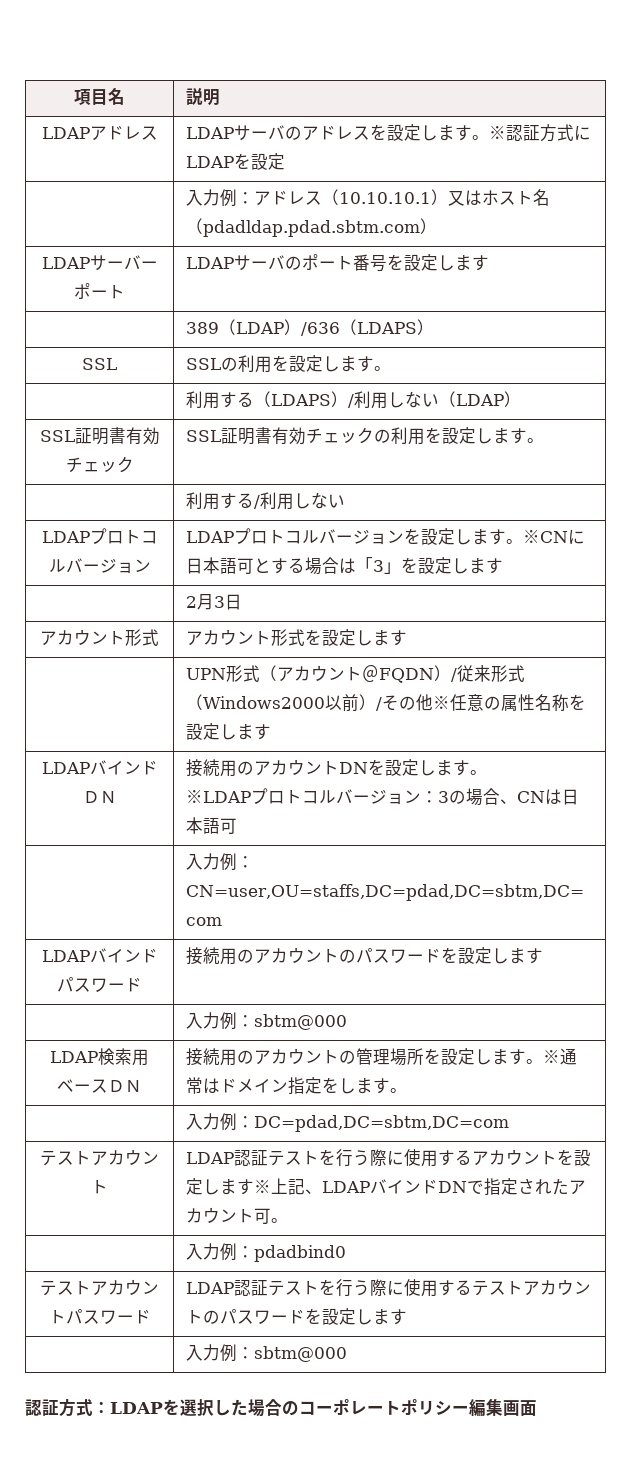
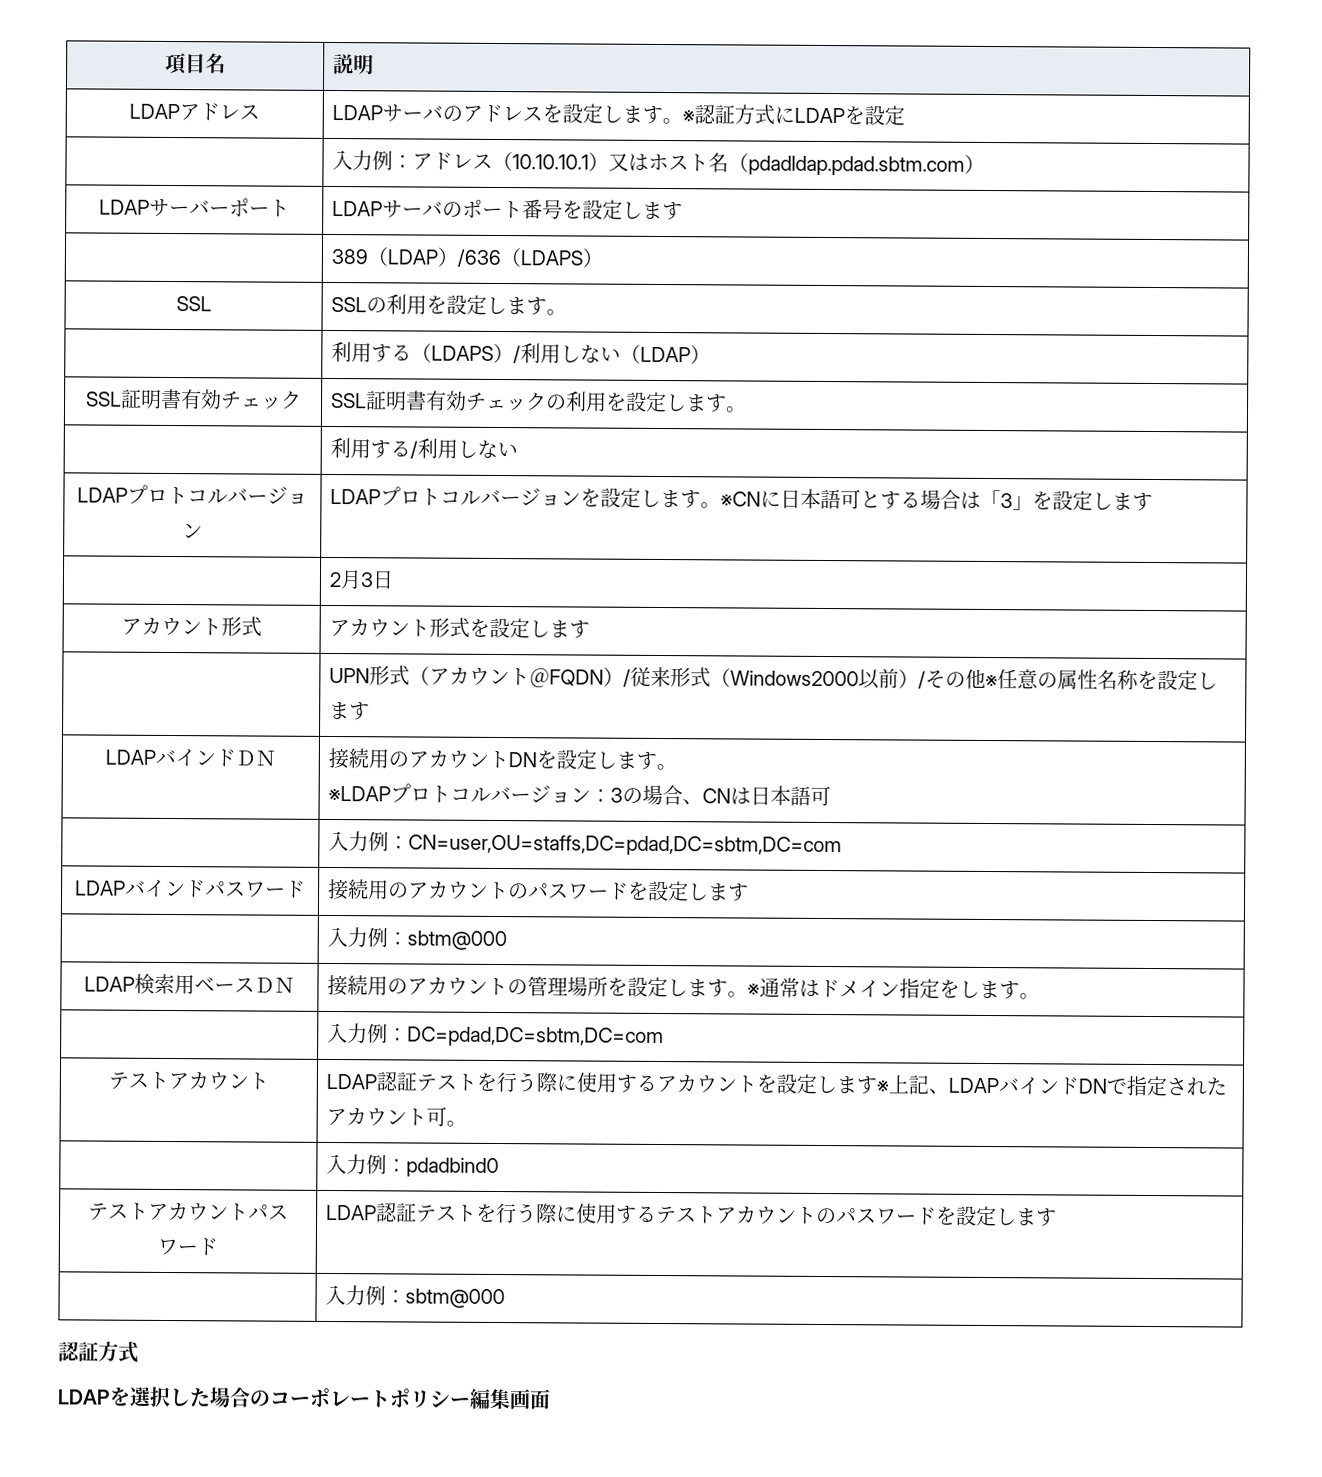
[93,1401,110,1414] ： -> (139, 1352) //

